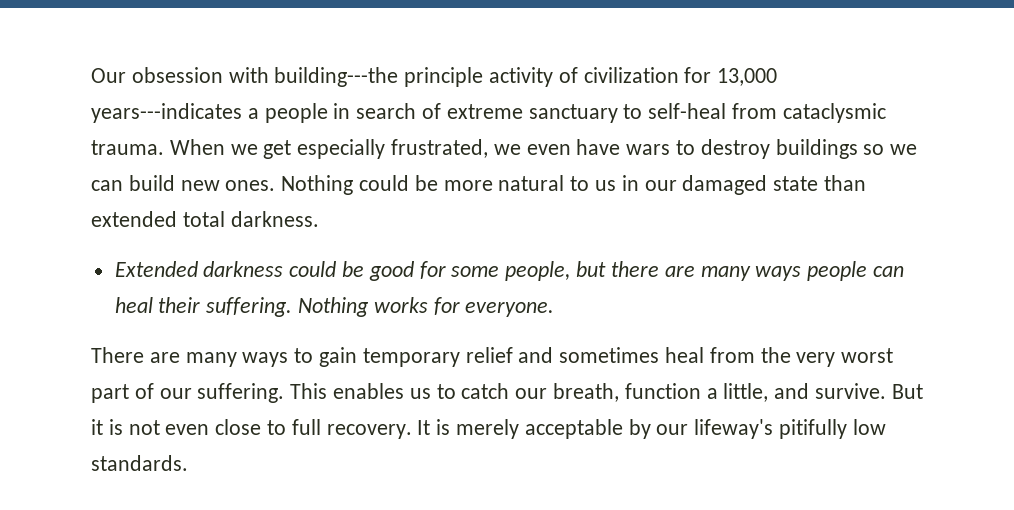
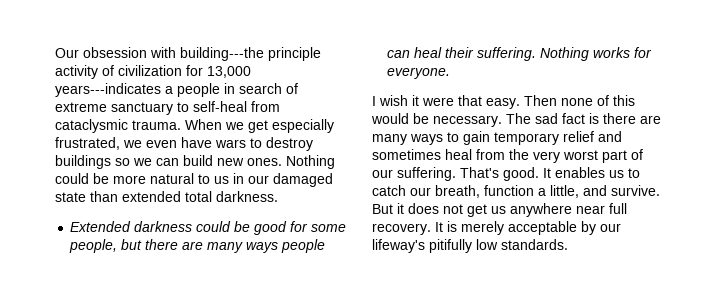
[91,347,144,363] There -> [372,95,635,109] [371,113,636,127] I wish it were that easy. Then none of this would be necessary. The sad fact is there
[290,383,328,399] This -> [460,167,551,181] That's good. It
[108,419,287,435] is not even close to -> [408,203,605,217] does not get us anywhere near

